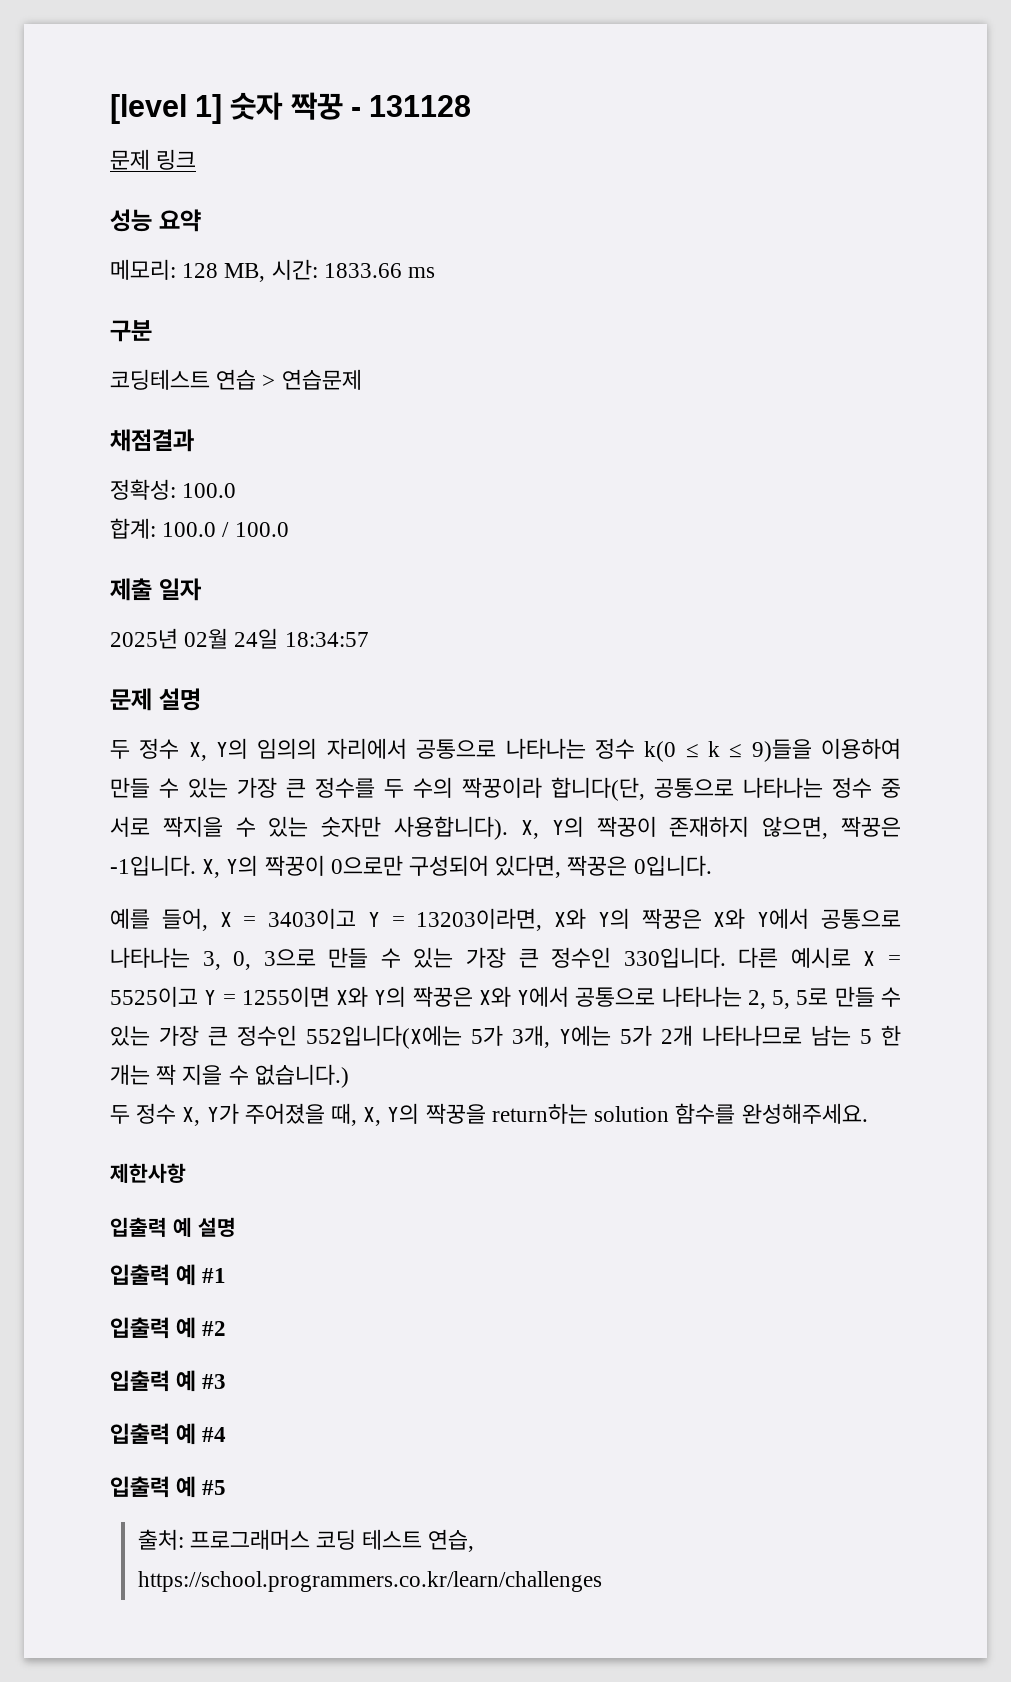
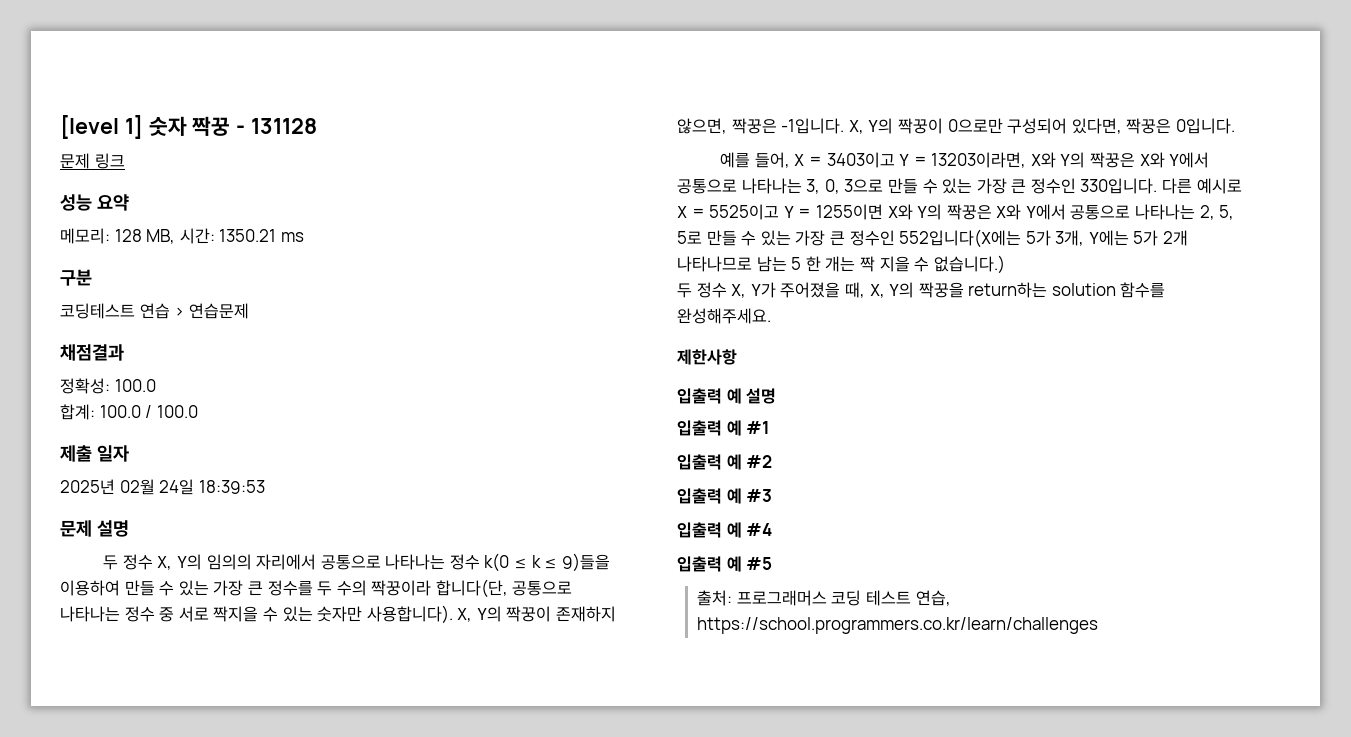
[323,263,402,278] 1833.66 -> [219,229,277,242] 1350.21
[284,632,369,647] 18:34:57 -> [198,480,265,494] 18:39:53

